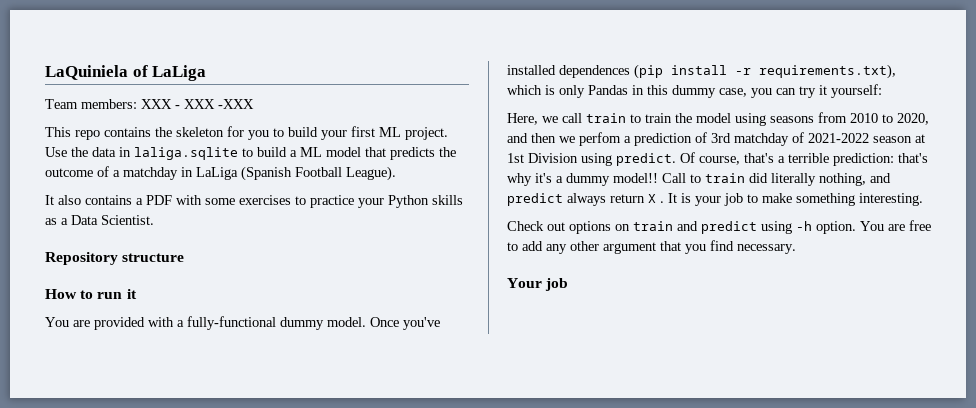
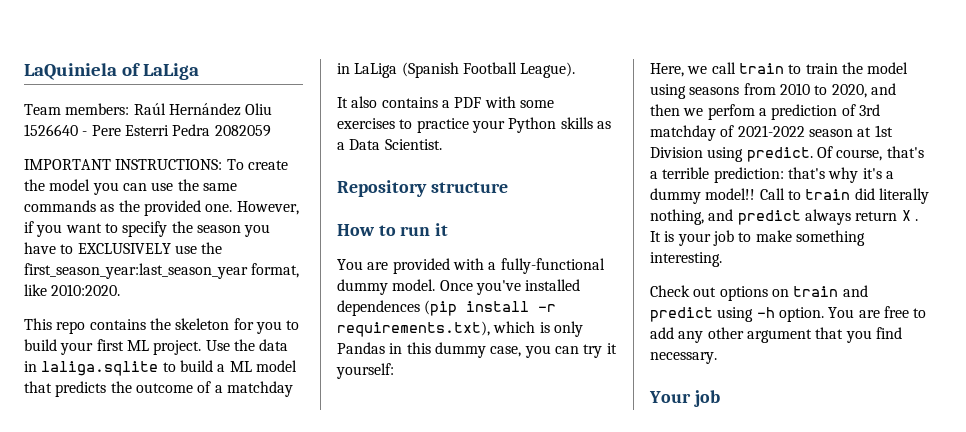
[141,99,254,109] XXX - XXX -XXX -> [133,103,273,116] [24,124,271,137] [24,159,288,170] [24,179,237,195] [24,200,299,216] [24,221,271,237] [24,242,223,254] [24,263,300,279] [24,284,121,296] Raúl Hernández Oliu 1526640 - Pere Esterri Pedra 2082059 // IMPORTANT INSTRUCTIONS: To create the model you can use the same commands as the provided one. However, if you want to specify the season you have to EXCLUSIVELY use the first_season_year:last_season_year format, like 2010:2020.

